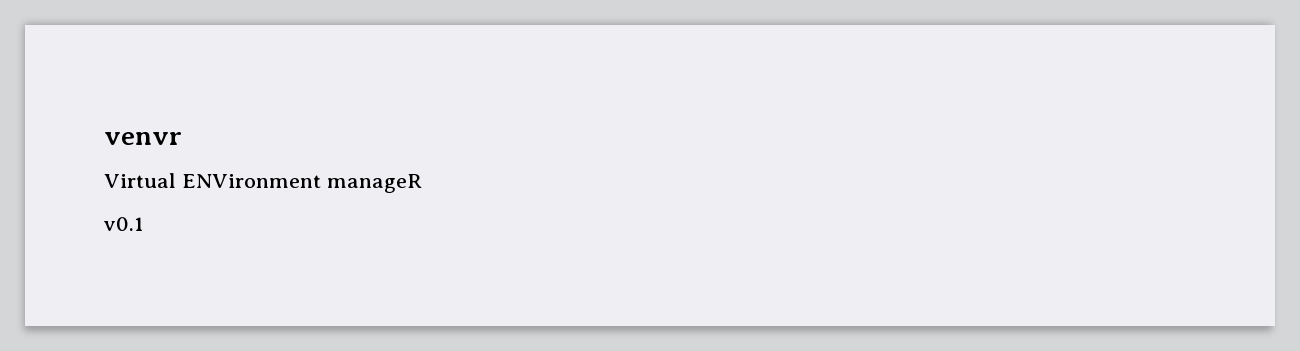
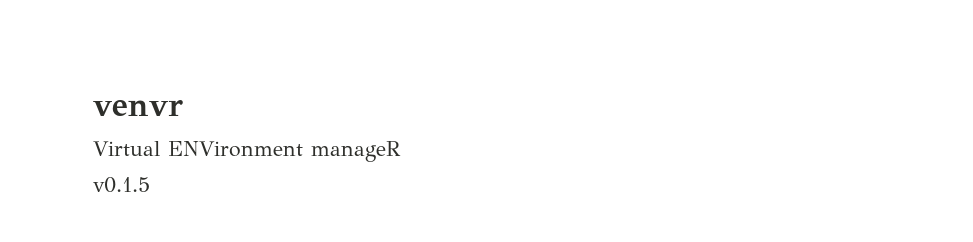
[104,217,143,231] v0.1 -> [93,177,150,193] v0.1.5

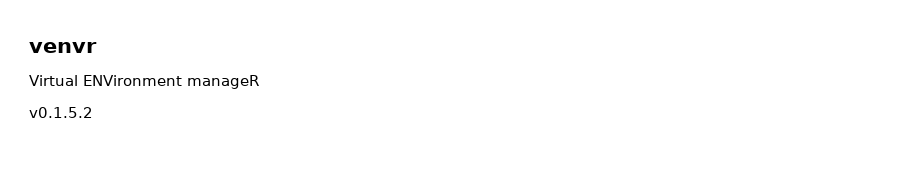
[93,177,150,193] v0.1.5 -> [29,107,93,118] v0.1.5.2

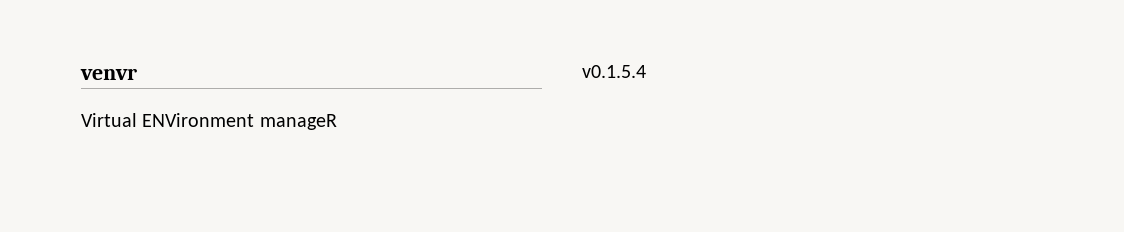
[29,107,93,118] v0.1.5.2 -> [582,65,646,78] v0.1.5.4

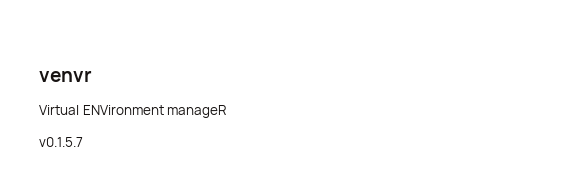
[582,65,646,78] v0.1.5.4 -> [39,137,83,147] v0.1.5.7

